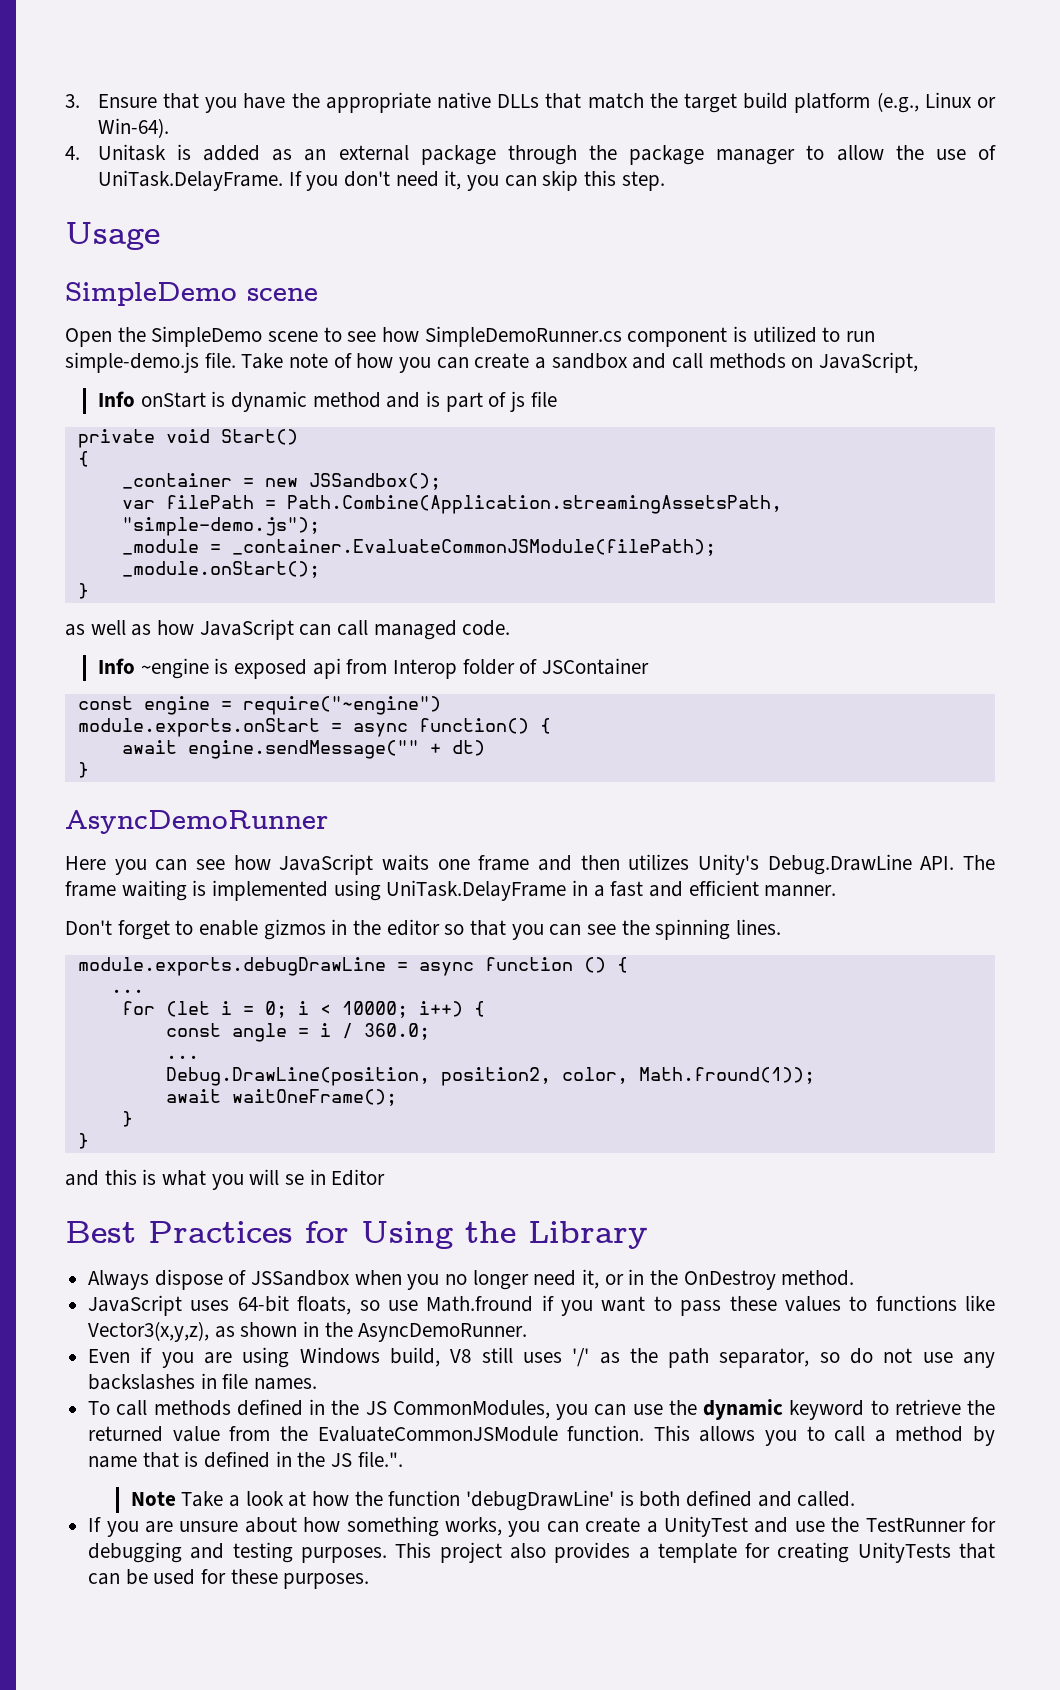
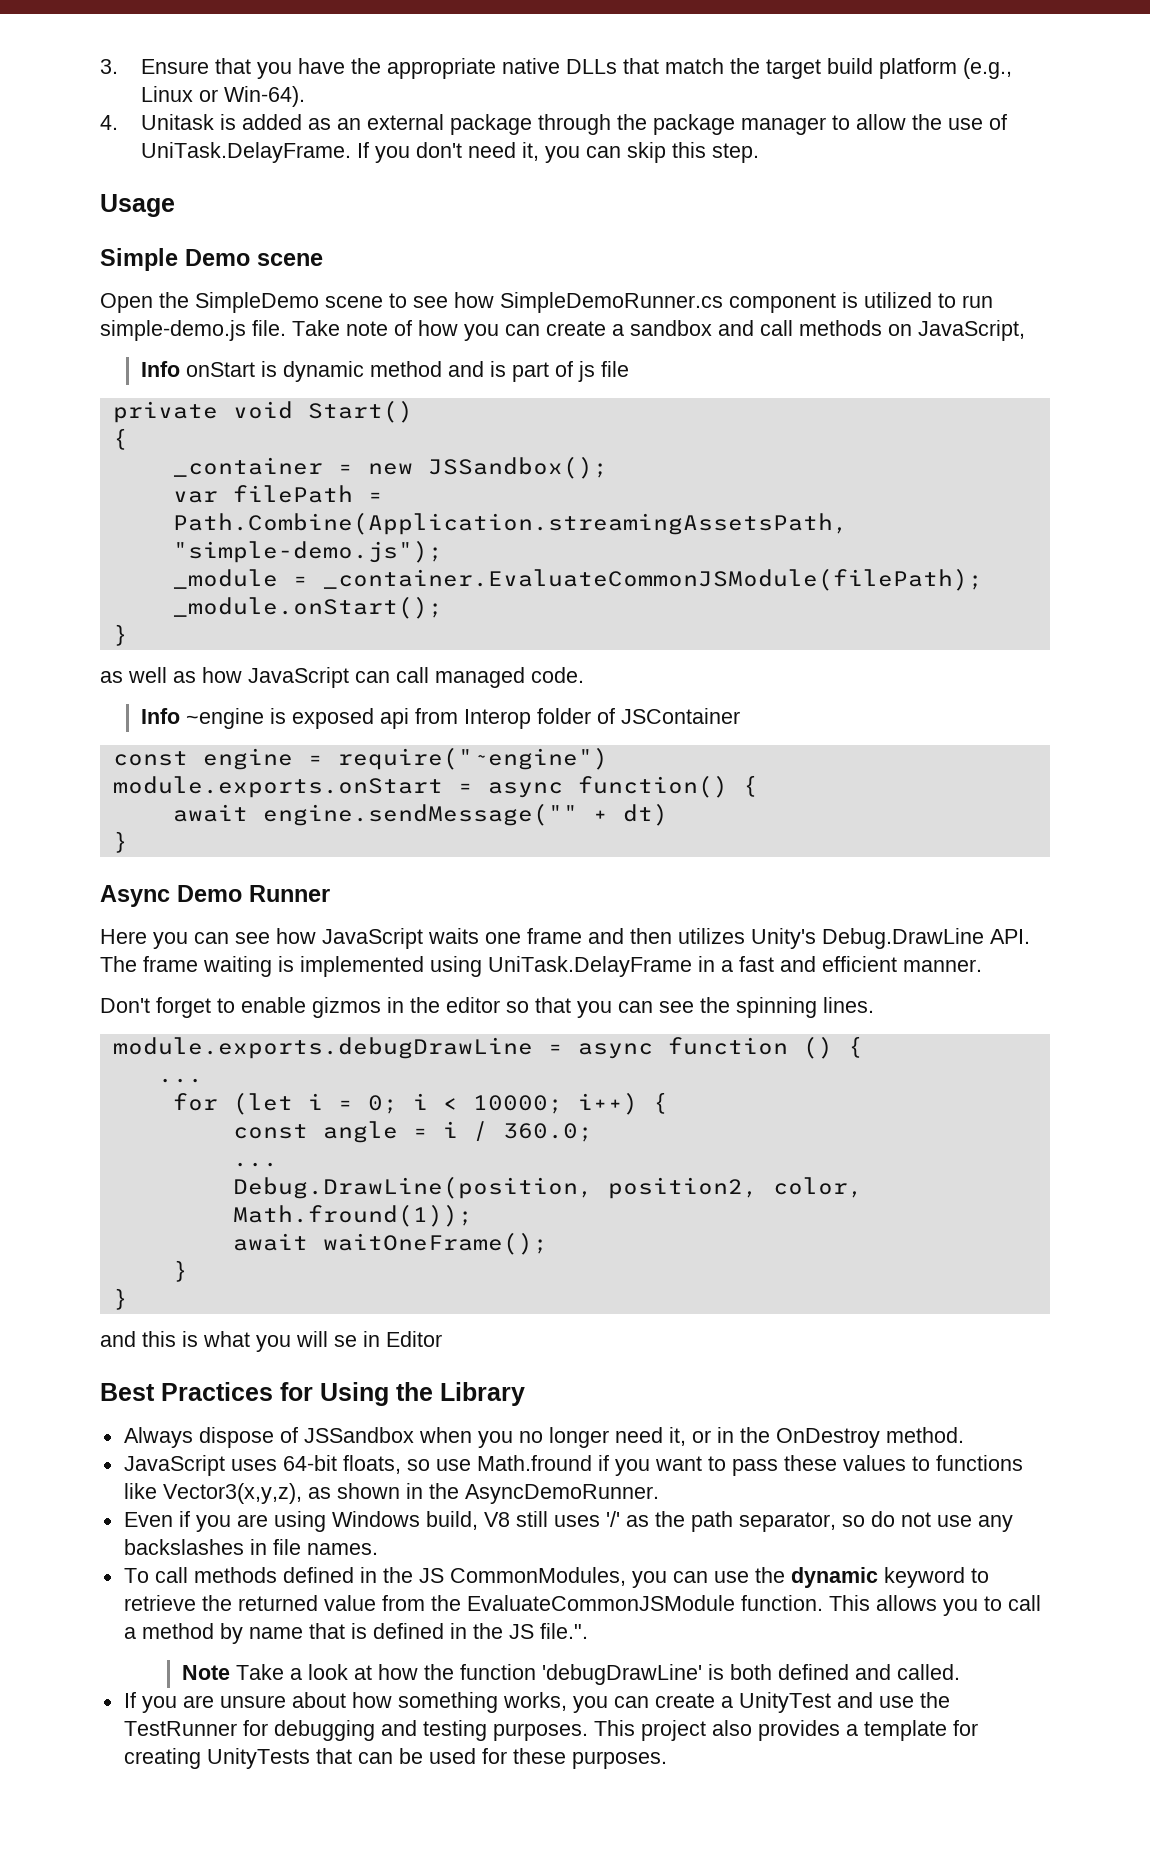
[65,282,237,306] SimpleDemo -> [100,248,250,271] Simple Demo
[65,810,328,834] AsyncDemoRunner -> [100,885,330,907] Async Demo Runner

